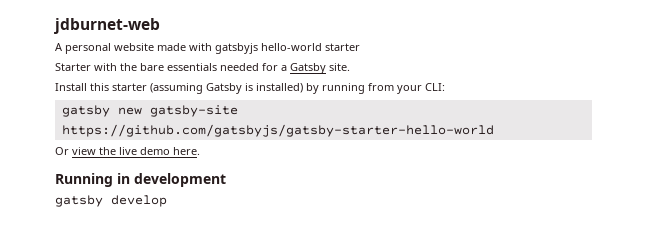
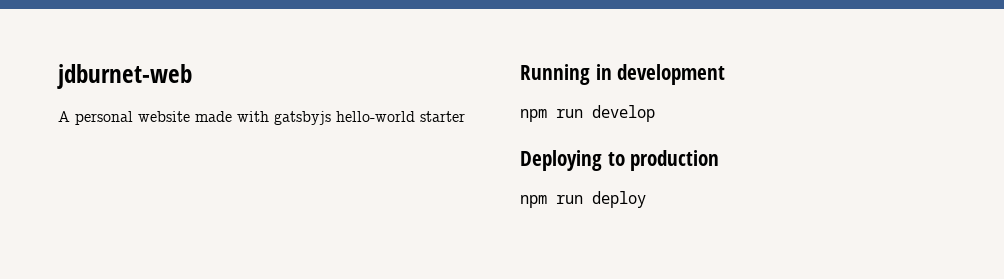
[55,63,350,74] [55,83,445,94] [61,105,238,117] [61,124,494,137] [55,147,200,155] // Starter with the bare essentials needed for a Gatsby site. // Install this starter (assuming Gatsby is installed) by running from your CLI: // gatsby new gatsby-site https://github.com/gatsbyjs/gatsby-starter-hello-world // Or view the live demo here. -> (465, 116) none
[55,195,103,207] gatsby -> [520,109,583,122] npm run
(167, 201) none -> [520,150,720,171] [520,191,646,208] // Deploying to production // npm run deploy

